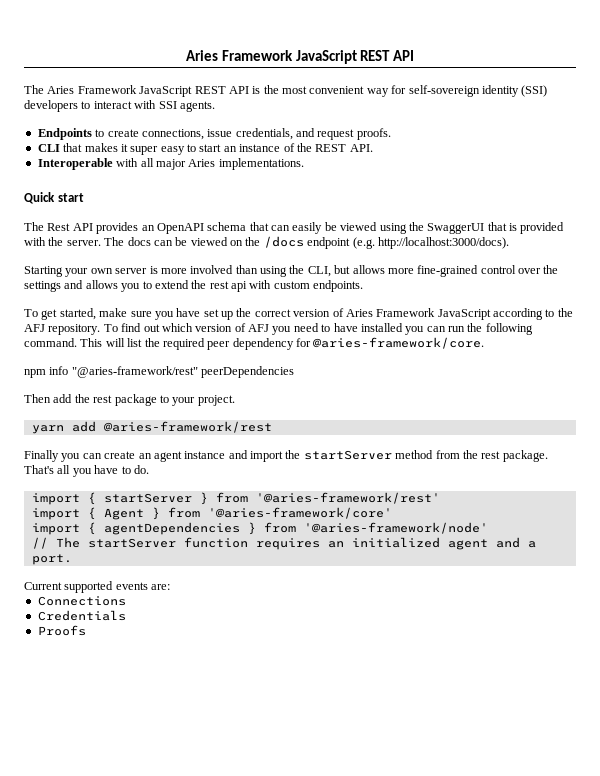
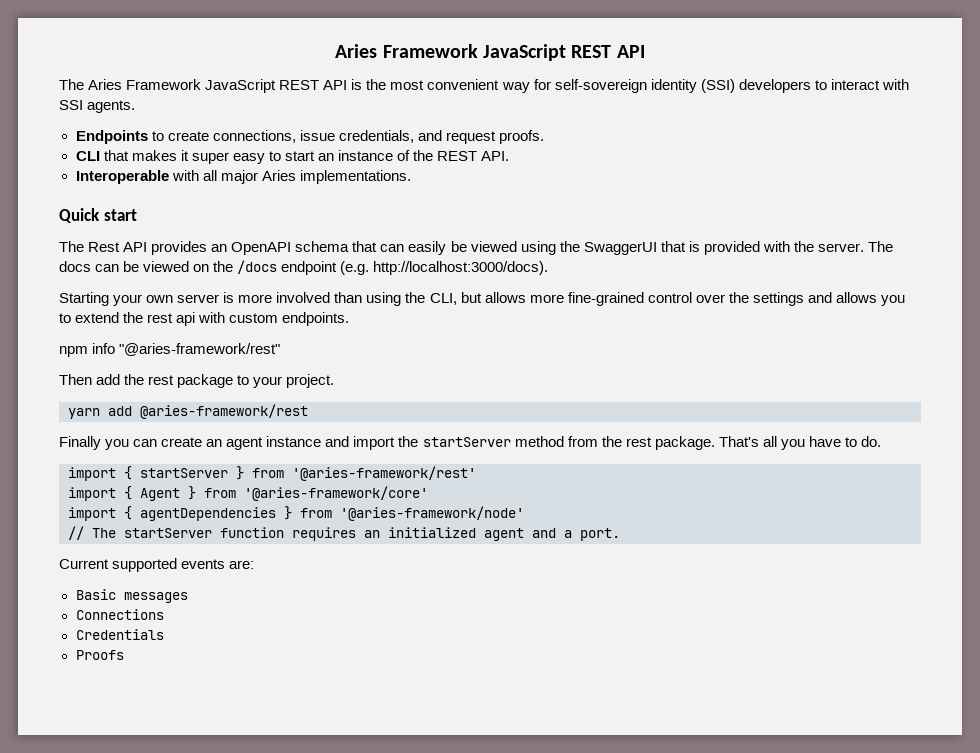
[24,308,573,320] [24,323,533,335] [24,337,485,350] // To get started, make sure you have set up the correct version of Aries Framework JavaScript according to the AFJ repository. To find out which version of AFJ you need to have installed you can run the following command. This will list the required peer dependency for @aries-framework/core. -> (350, 319) none
[201,366,295,378] peerDependencies -> (281, 349) none
(171, 587) none -> [75,589,188,603] // Basic messages

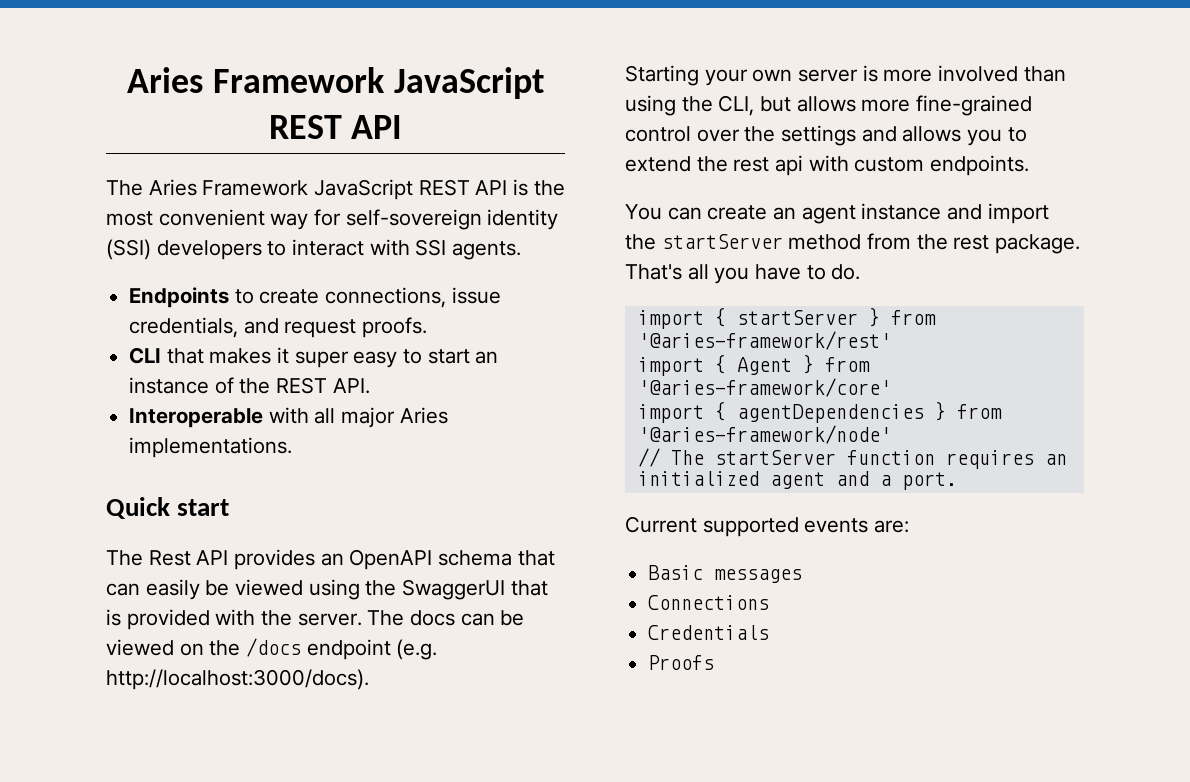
[59,343,281,357] [59,374,335,388] [68,404,308,419] [59,436,130,450] npm info "@aries-framework/rest" // Then add the rest package to your project. // yarn add @aries-framework/rest // Finally you -> [625,204,662,220] You

